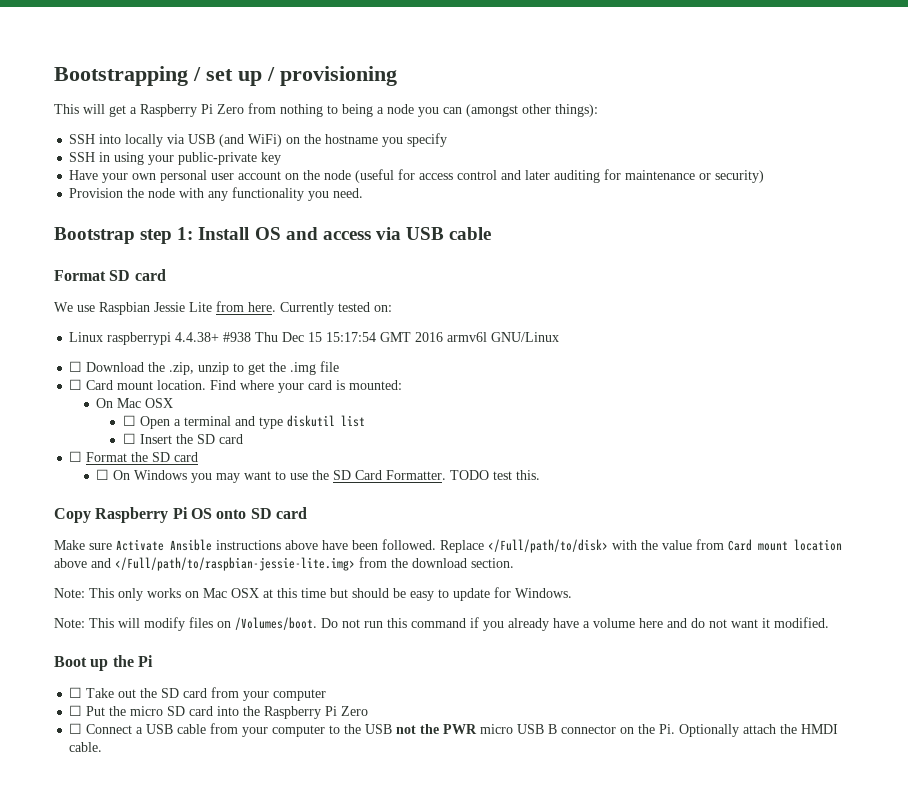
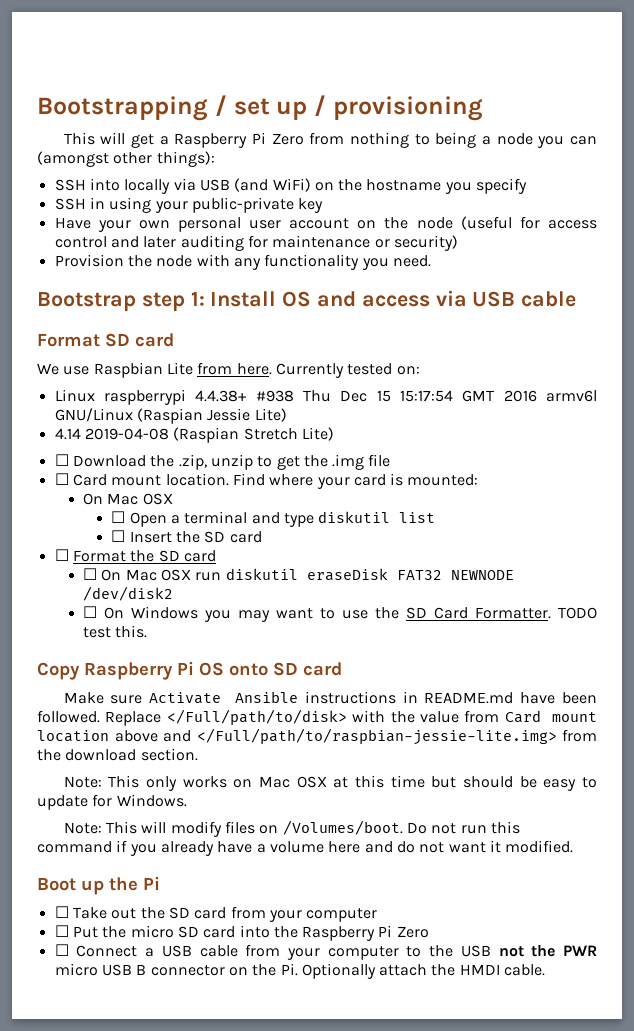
[154,302,185,312] Jessie -> (163, 370) none
(560, 337) none -> [136,408,287,424] [54,427,334,443] (Raspian Jessie Lite) // 4.14 2019-04-08 (Raspian Stretch Lite)
(199, 457) none -> [82,568,514,581] [82,586,173,601] // ☐ On Mac OSX run diskutil eraseDisk FAT32 NEWNODE /dev/disk2
[285,540,318,550] above -> [402,691,514,704] in README.md

